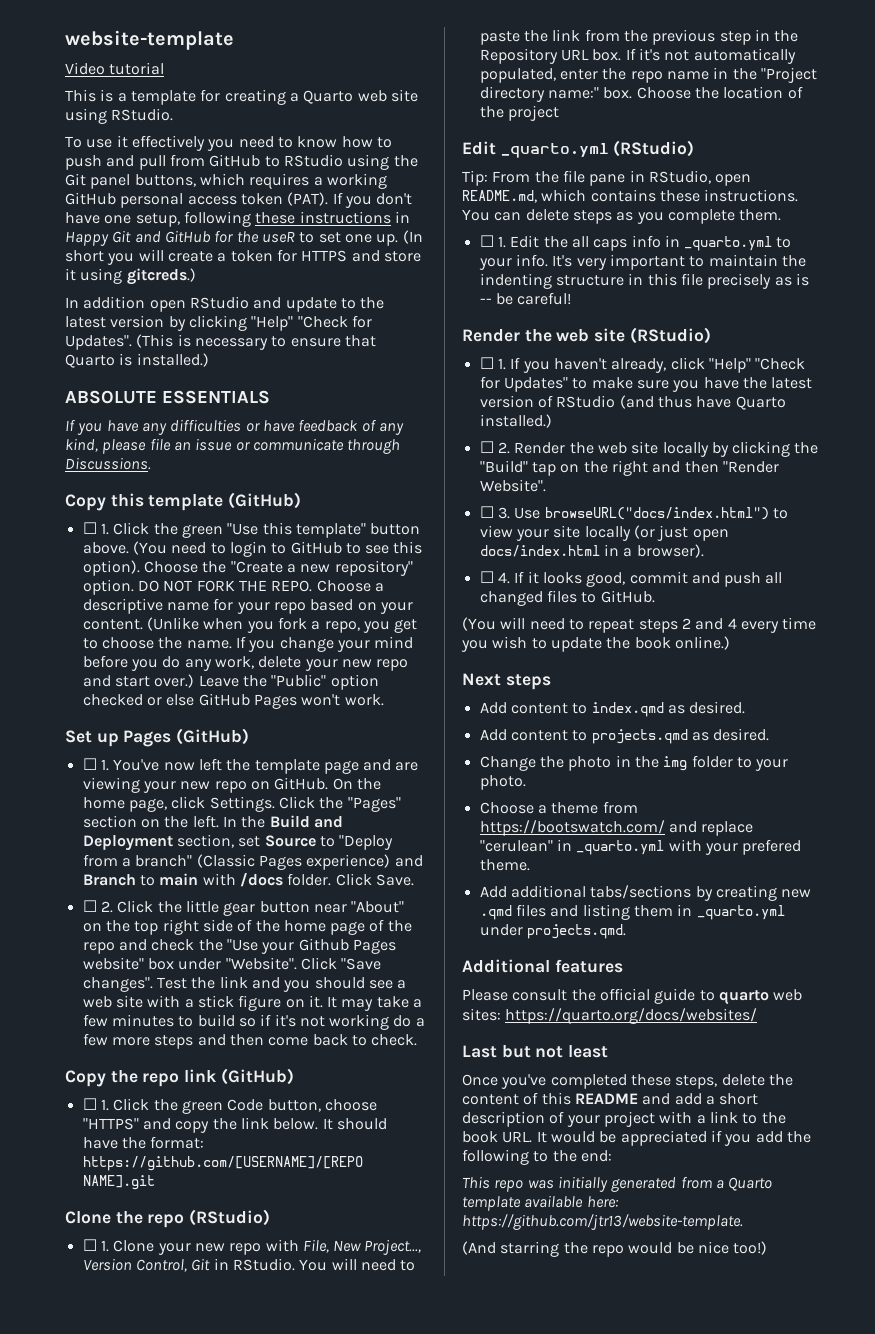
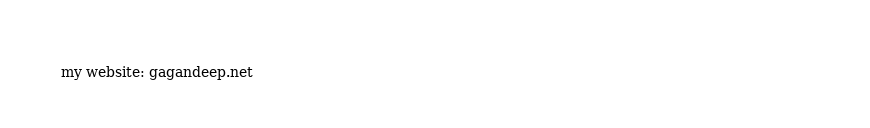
[65,30,234,50] [65,62,165,75] [65,89,418,105] [65,108,174,124] [65,135,392,151] [65,154,418,170] [65,173,387,189] [65,192,413,208] [65,211,410,227] [65,230,423,246] [65,249,421,265] [65,268,196,285] [65,296,385,312] [65,315,372,331] [65,334,376,350] [65,353,209,368] [65,390,270,404] [65,419,404,435] [65,438,401,454] [65,457,151,470] [65,492,302,511] [82,522,421,538] [82,541,423,557] [82,560,413,576] [82,579,384,595] [82,598,413,614] [82,617,418,633] [82,636,414,652] [82,655,409,671] [82,674,379,690] [82,693,384,709] [65,728,250,747] [82,758,419,774] [82,777,381,793] [82,796,401,812] [82,815,343,828] [82,834,394,851] [82,854,423,870] [82,873,414,887] [82,900,405,916] [82,919,412,935] [82,938,396,954] [82,957,382,970] [82,976,407,992] [82,995,423,1011] [82,1014,425,1030] [82,1033,418,1049] [65,1068,294,1087] [82,1098,377,1114] [82,1117,387,1133] [82,1136,205,1149] [82,1156,363,1171] [82,1175,155,1190] [65,1209,271,1228] [82,1239,422,1255] [82,1258,416,1272] [479,29,799,45] [479,48,796,64] [479,67,817,83] [479,86,803,102] [479,105,559,121] [462,140,695,158] [462,170,752,186] [462,189,799,203] [462,209,782,224] [479,235,792,251] [478,254,806,270] [479,273,809,289] [479,292,572,305] [462,327,711,344] [479,357,806,373] [479,376,813,392] [479,395,786,410] [479,414,552,428] [479,441,819,457] [479,460,779,476] [479,479,546,492] [479,506,788,520] [479,525,729,541] [479,544,704,558] [479,571,783,587] [479,590,655,606] [462,617,817,633] [461,636,730,652] [462,673,551,690] [479,701,746,717] [479,728,770,744] [479,755,789,771] [479,775,526,790] [479,801,638,814] [479,820,754,836] [479,839,802,855] [479,859,530,871] [479,885,812,901] [479,904,785,920] [479,924,626,939] [462,959,623,973] [462,988,803,1005] [462,1008,758,1024] [462,1045,609,1058] [462,1074,793,1089] [462,1092,759,1105] [462,1111,786,1127] [462,1130,811,1146] [462,1149,612,1165] [462,1176,773,1192] [462,1195,619,1211] [462,1214,743,1230] [462,1241,768,1257] website-template // Video tutorial // This is a template for creating a Quarto web site using RStudio. // To use it effectively you need to know how to push and pull from GitHub to RStudio using the Git panel buttons, which requires a working GitHub personal access token (PAT). If you don't have one setup, following these instructions in Happy Git and GitHub for the useR to set one up. (In short you will create a token for HTTPS and store it using gitcreds.) // In addition open RStudio and update to the latest version by clicking "Help" "Check for Updates". (This is necessary to ensure that Quarto is installed.) // ABSOLUTE ESSENTIALS // If you have any difficulties or have feedback of any kind, please file an issue or communicate through Discussions. // Copy this template (GitHub) // ☐ 1. Click the green "Use this template" button above. (You need to login to GitHub to see this option). Choose the "Create a new repository" option. DO NOT FORK THE REPO. Choose a descriptive name for your repo based on your content. (Unlike when you fork a repo, you get to choose the name. If you change your mind before you do any work, delete your new repo and start over.) Leave the "Public" option checked or else GitHub Pages won't work. // Set up Pages (GitHub) // ☐ 1. You've now left the template page and are viewing your new repo on GitHub. On the home page, click Settings. Click the "Pages" section on the left. In the Build and Deployment section, set Source to "Deploy from a branch" (Classic Pages experience) and Branch to main with /docs folder. Click Save. // ☐ 2. Click the little gear button near "About" on the top right side of the home page of the repo and check the "Use your Github Pages website" box under "Website". Click "Save changes". Test the link and you should see a web site with a stick figure on it. It may take a few minutes to build so if it's not working do a few more steps and then come back to check. // Copy the repo link (GitHub) // ☐ 1. Click the green Code button, choose "HTTPS" and copy the link below. It should have the format: https://github.com/[USERNAME]/[REPO NAME].git // Clone the repo (RStudio) // ☐ 1. Clone your new repo with File, New Project..., Version Control, Git in RStudio. You will need to paste the link from the previous step in the Repository URL box. If it's not automatically populated, enter the repo name in the "Project directory name:" box. Choose the location of the project // Edit _quarto.yml (RStudio) // Tip: From the file pane in RStudio, open README.md, which contains these instructions. You can delete steps as you complete them. // ☐ 1. Edit the all caps info in _quarto.yml to your info. It's very important to maintain the indenting structure in this file precisely as is -- be careful! // Render the web site (RStudio) // ☐ 1. If you haven't already, click "Help" "Check for Updates" to make sure you have the latest version of RStudio (and thus have Quarto installed.) // ☐ 2. Render the web site locally by clicking the "Build" tap on the right and then "Render Website". // ☐ 3. Use browseURL("docs/index.html") to view your site locally (or just open docs/index.html in a browser). // ☐ 4. If it looks good, commit and push all changed files to GitHub. // (You will need to repeat steps 2 and 4 every time you wish to update the book online.) // Next steps // Add content to index.qmd as desired. // Add content to projects.qmd as desired. // Change the photo in the img folder to your photo. // Choose a theme from https://bootswatch.com/ and replace "cerulean" in _quarto.yml with your prefered theme. // Add additional tabs/sections by creating new .qmd files and listing them in _quarto.yml under projects.qmd. // Additional features // Please consult the official guide to quarto web sites: https://quarto.org/docs/websites/ // Last but not least // Once you've completed these steps, delete the content of this README and add a short description of your project with a link to the book URL. It would be appreciated if you add the following to the end: // This repo was initially generated from a Quarto template available here: https://github.com/jtr13/website-template. // (And starring the repo would be nice too!) -> [61,66,253,80] my website: gagandeep.net

